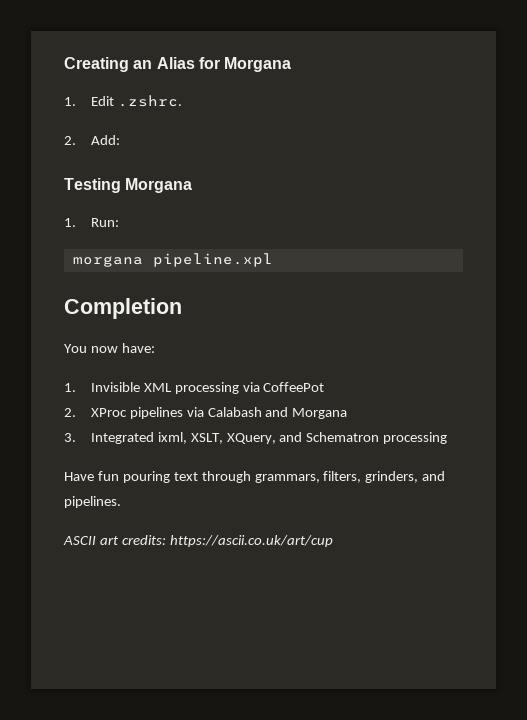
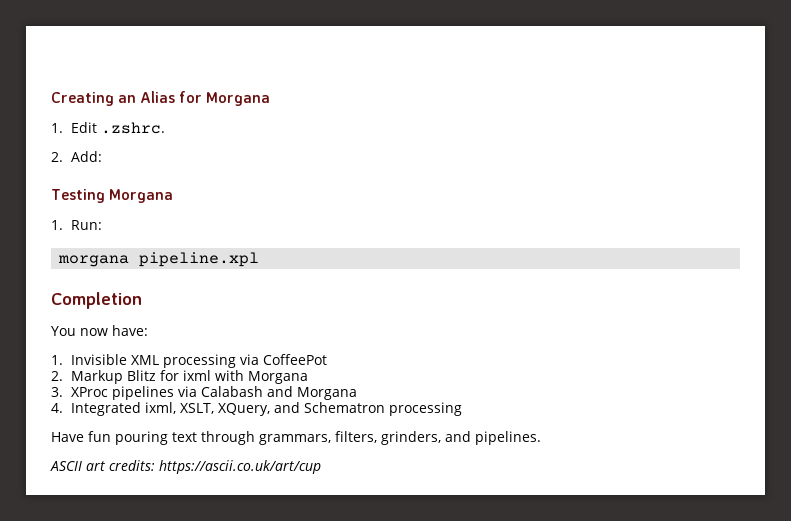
(76, 412) none -> [71,370,309,384] [51,387,63,397] Markup Blitz for ixml with Morgana // 3.
[64,433,76,442] 3. -> [51,403,63,413] 4.

